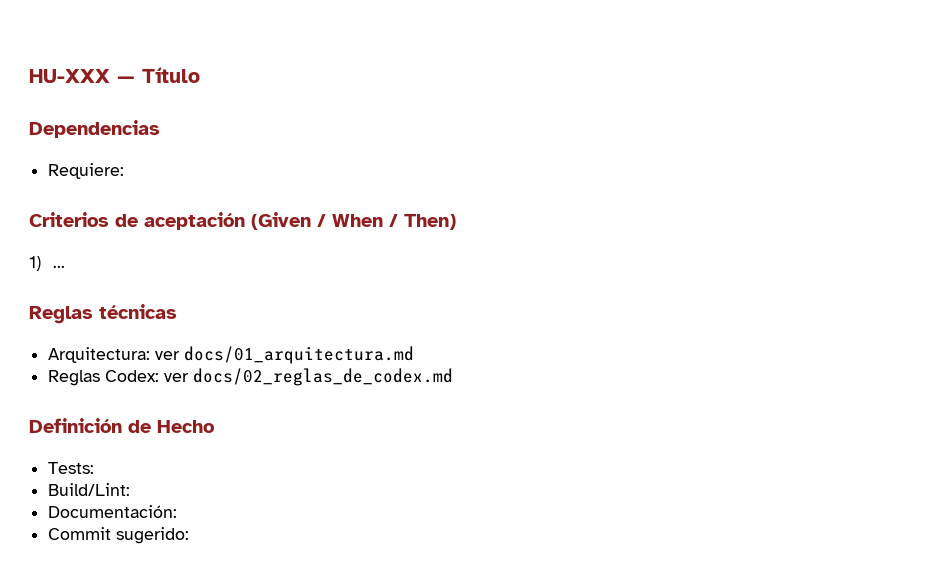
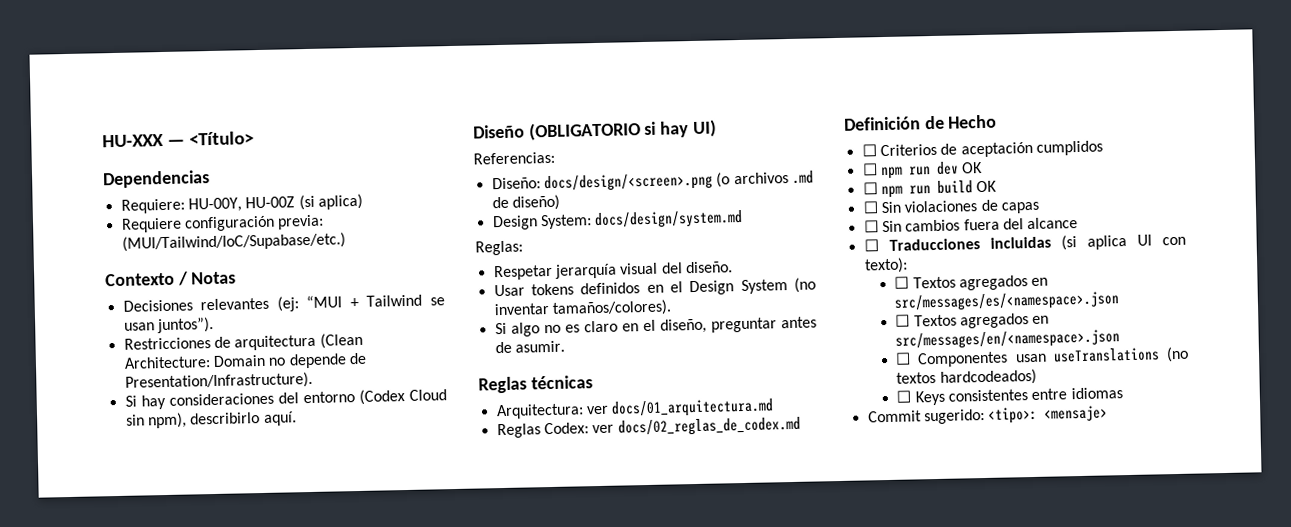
[142,67,200,83] Título -> [188,131,254,146] <Título>
[29,212,456,230] [29,256,65,271] // Criterios de aceptación (Given / When / Then) // 1) ... -> [187,193,363,213] [120,214,325,233] [121,232,346,252] [105,271,237,287] [122,294,445,312] [123,316,214,334] [123,332,363,351] [123,352,367,369] [124,371,313,391] [124,389,447,410] [125,411,297,429] [473,119,717,141] [473,151,555,165] [491,170,814,193] [491,194,560,211] [491,209,744,231] [475,240,523,256] [493,261,733,281] [493,277,816,297] [493,299,672,317] [494,316,817,337] [494,340,565,354] HU-00Y, HU-00Z (si aplica) // Requiere configuración previa: (MUI/Tailwind/IoC/Supabase/etc.) // Contexto / Notas // Decisiones relevantes (ej: “MUI + Tailwind se usan juntos”). // Restricciones de arquitectura (Clean Architecture: Domain no depende de Presentation/Infrastructure). // Si hay consideraciones del entorno (Codex Cloud sin npm), describirlo aquí. // Diseño (OBLIGATORIO si hay UI) // Referencias: // Diseño: docs/design/<screen>.png (o archivos .md de diseño) // Design System: docs/design/system.md // Reglas: // Respetar jerarquía visual del diseño. // Usar tokens definidos en el Design System (no inventar tamaños/colores). // Si algo no es claro en el diseño, preguntar antes de asumir.
[48,462,95,474] [48,483,131,496] [48,505,178,518] Tests: // Build/Lint: // Documentación: -> [861,140,1103,158] [861,161,984,180] [862,180,998,199] [862,199,1040,214] [863,217,1079,233] [863,234,1186,252] [863,257,908,274] [894,275,1049,291] [894,291,1121,312] [895,313,1050,329] [895,329,1121,350] [895,346,1189,368] [896,368,1037,386] [896,387,1123,406] ☐ Criterios de aceptación cumplidos // ☐ npm run dev OK // ☐ npm run build OK // ☐ Sin violaciones de capas // ☐ Sin cambios fuera del alcance // ☐ Traducciones incluidas (si aplica UI con texto): // ☐ Textos agregados en src/messages/es/<namespace>.json // ☐ Textos agregados en src/messages/en/<namespace>.json // ☐ Componentes usan useTranslations (no textos hardcodeados) // ☐ Keys consistentes entre idiomas
(190, 535) none -> [988,405,1109,424] <tipo>: <mensaje>

